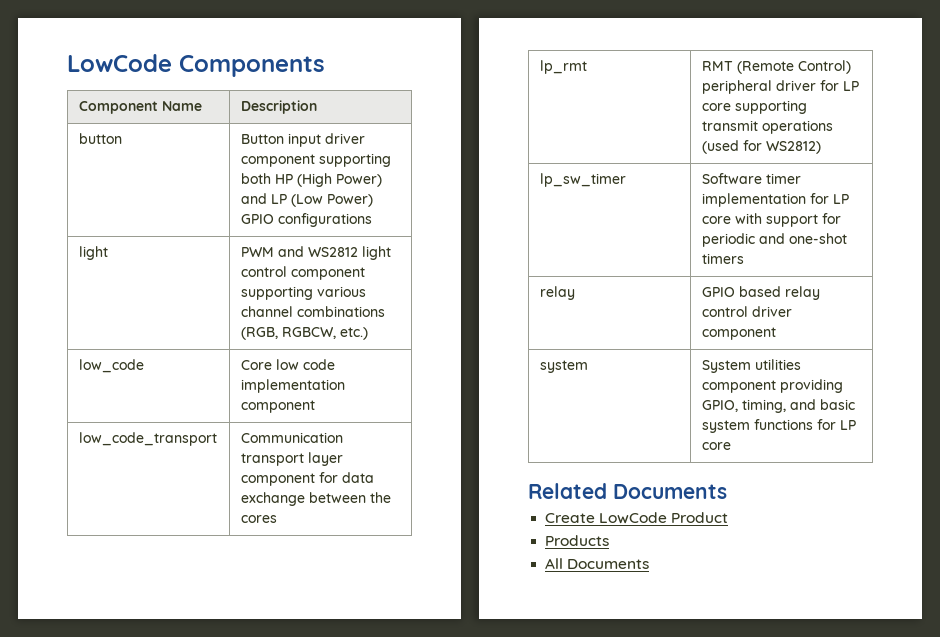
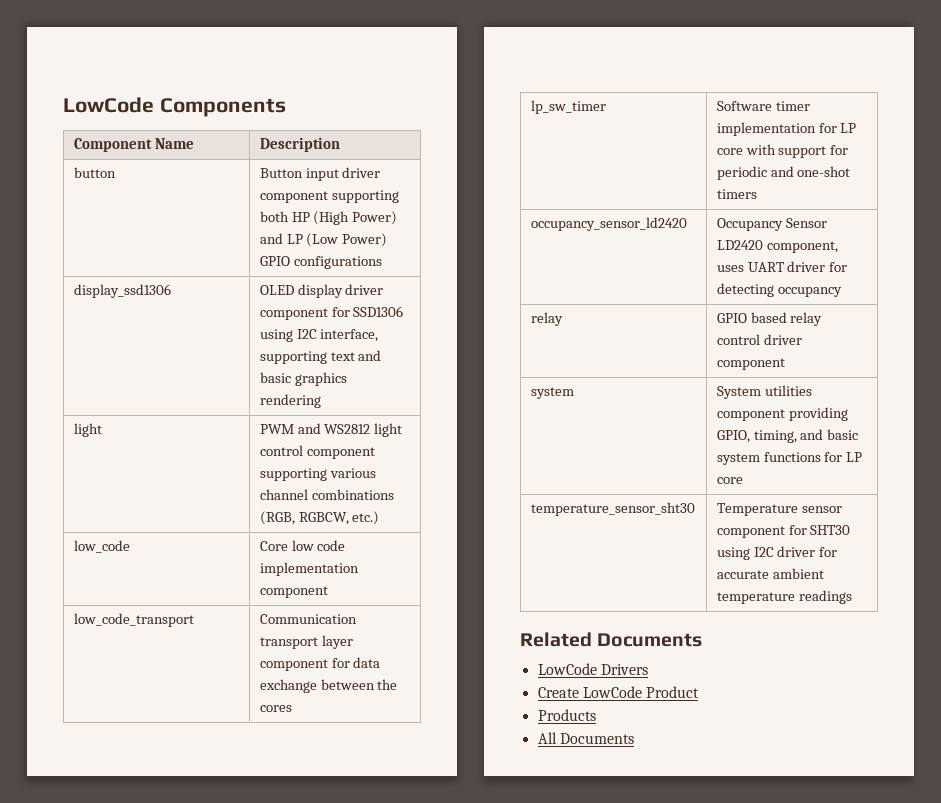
(372, 220) none -> [73,284,171,298] [259,284,384,298] [259,306,404,320] [259,329,379,342] [259,350,382,364] [259,372,347,386] [259,394,321,408] // display_ssd1306 | OLED display driver component for SSD1306 using I2C interface, supporting text and basic graphics rendering
[539,60,587,74] [701,60,851,74] [701,80,859,94] [701,100,807,114] [701,120,833,134] [701,140,821,154] // lp_rmt | RMT (Remote Control) peripheral driver for LP core supporting transmit operations (used for WS2812) -> (292, 708) none
(744, 258) none -> [530,217,687,231] [716,218,827,231] [716,240,838,253] [716,261,848,272] [716,283,842,297] // occupancy_sensor_ld2420 | Occupancy Sensor LD2420 component, uses UART driver for detecting occupancy
(731, 446) none -> [530,502,695,516] [716,503,842,516] [716,525,851,538] [716,546,838,560] [716,568,824,579] [716,590,852,604] // temperature_sensor_sht30 | Temperature sensor component for SHT30 using I2C driver for accurate ambient temperature readings
(727, 491) none -> [537,663,648,675] // LowCode Drivers

